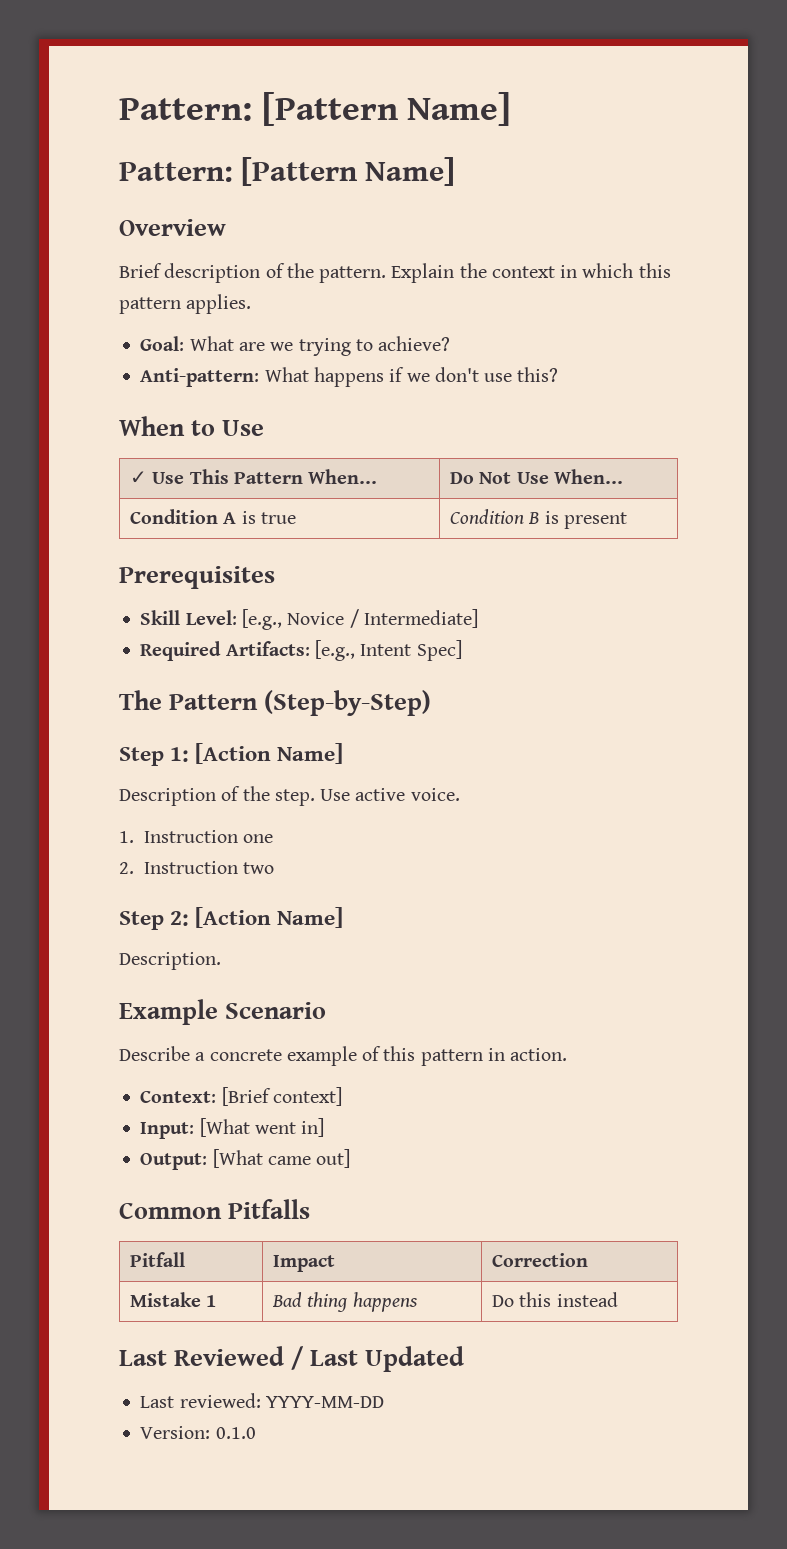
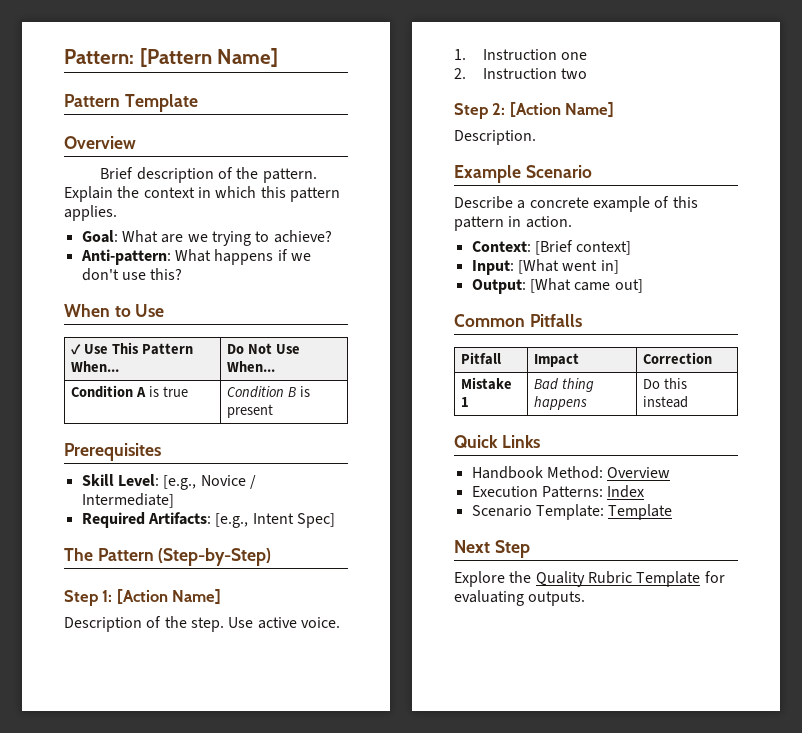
[119,92,512,126] [119,157,456,186] Pattern: [Pattern Name] // Pattern: [Pattern Name] -> [64,48,279,67] [64,94,198,112] Pattern: [Pattern Name] // Pattern Template
[119,1346,465,1372] [140,1393,384,1408] [140,1426,256,1439] Last Reviewed / Last Updated // Last reviewed: YYYY-MM-DD // Version: 0.1.0 -> [454,435,540,448] [471,466,671,479] [471,485,645,498] [471,504,673,520] [454,540,530,558] [454,571,725,587] [454,590,586,606] Quick Links // Handbook Method: Overview // Execution Patterns: Index // Scenario Template: Template // Next Step // Explore the Quality Rubric Template for evaluating outputs.

